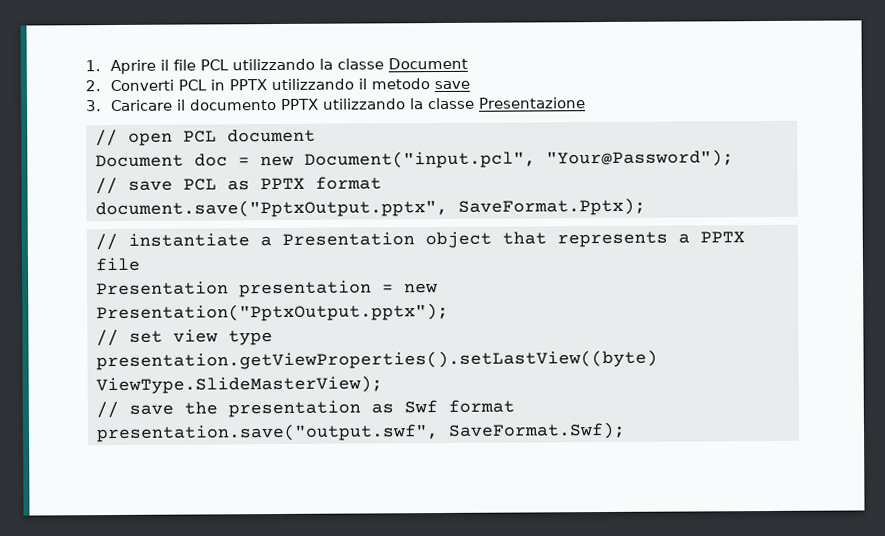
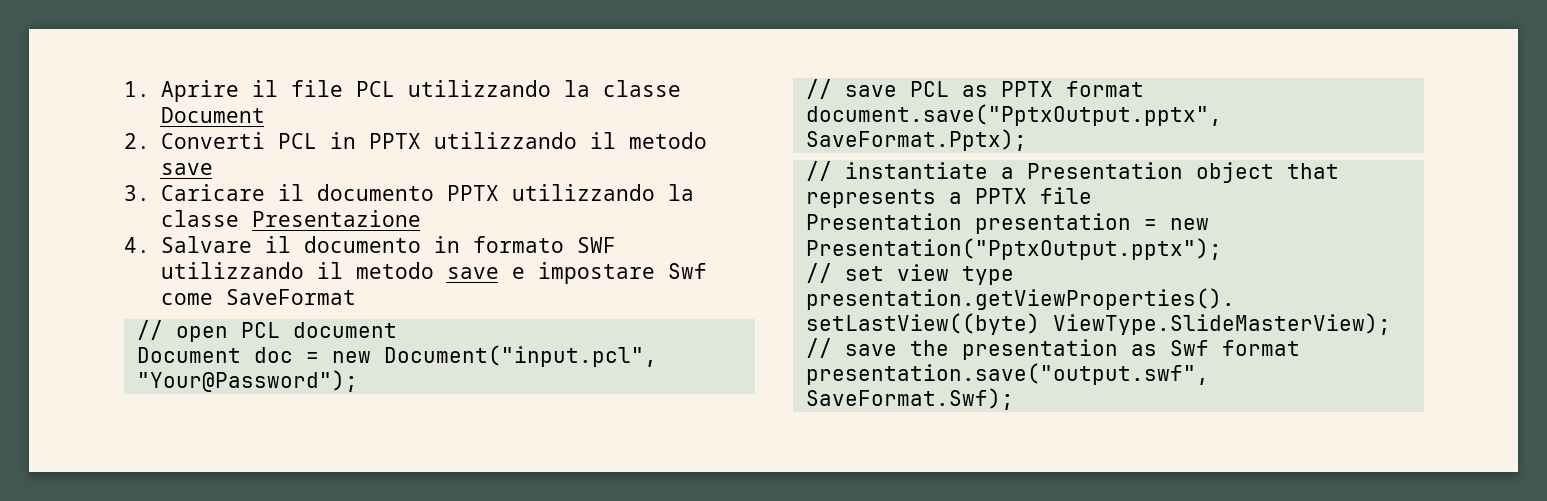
(587, 103) none -> [124,236,616,253] [160,262,707,284] [160,289,356,305] // 4. Salvare il documento in formato SWF utilizzando il metodo save e impostare Swf come SaveFormat

